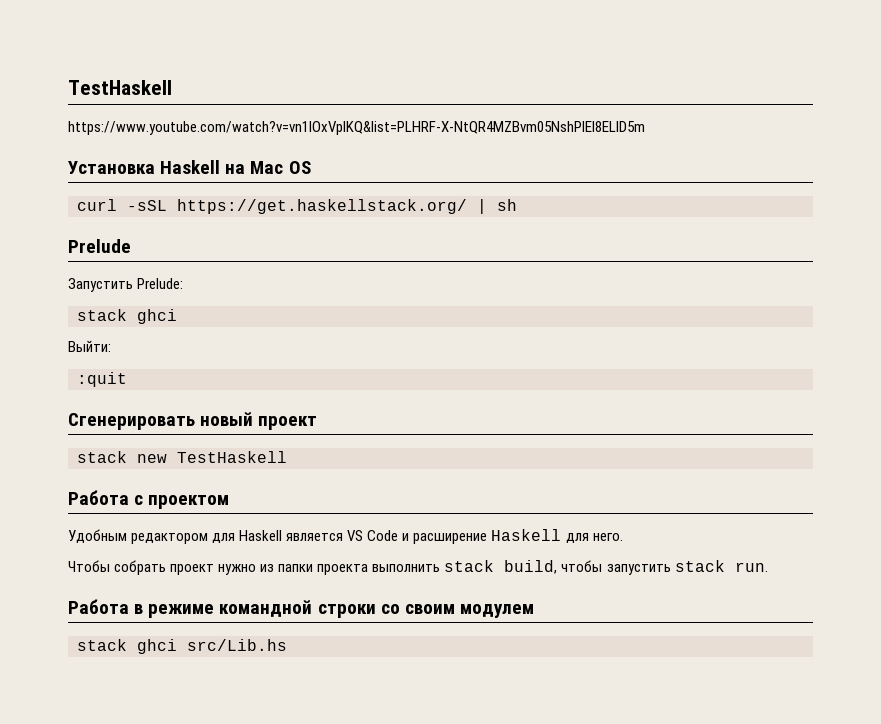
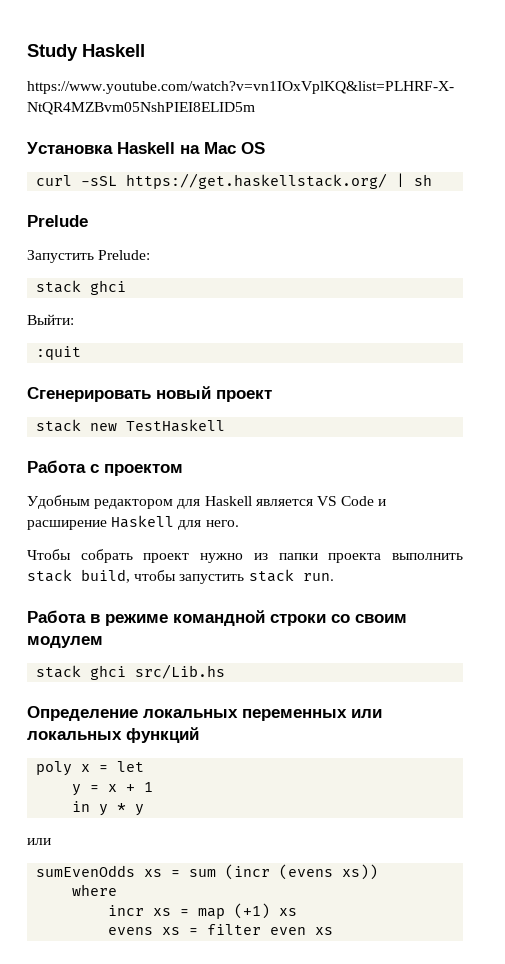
[68,80,172,95] TestHaskell -> [27,44,145,61] Study Haskell
(287, 645) none -> [27,706,382,721] [27,727,199,743] [36,761,145,776] [72,782,154,796] [72,801,145,816] [27,838,51,845] [36,864,379,880] [72,884,118,896] [108,903,298,919] [108,924,334,935] // Определение локальных переменных или локальных функций // poly x = let // y = x + 1 // in y * y // или // sumEvenOdds xs = sum (incr (evens xs)) // where // incr xs = map (+1) xs // evens xs = filter even xs

